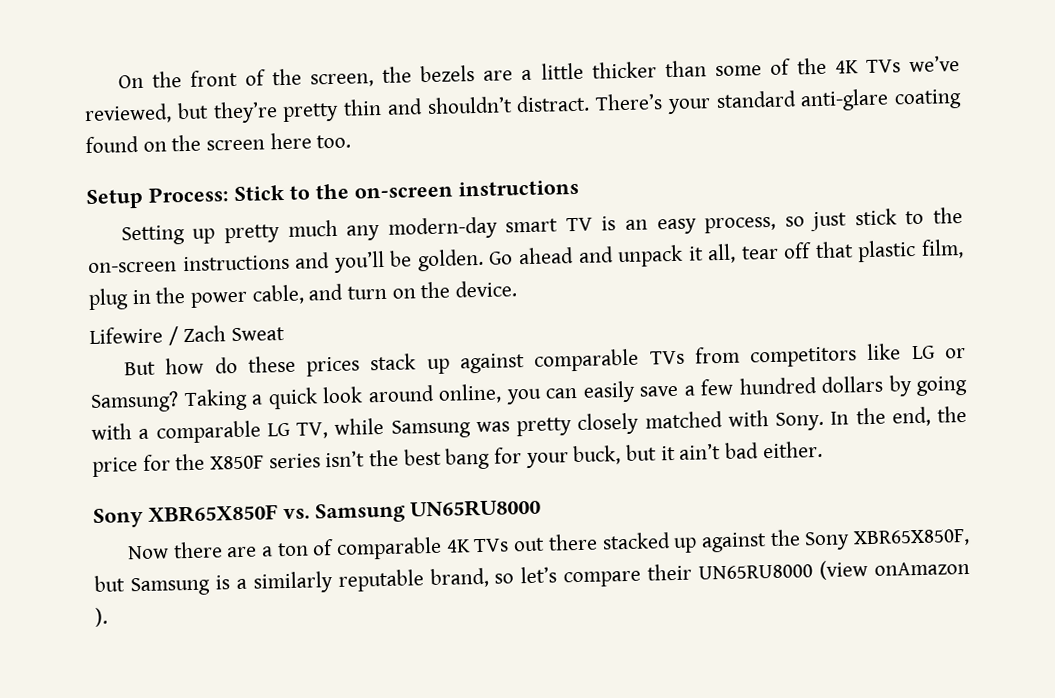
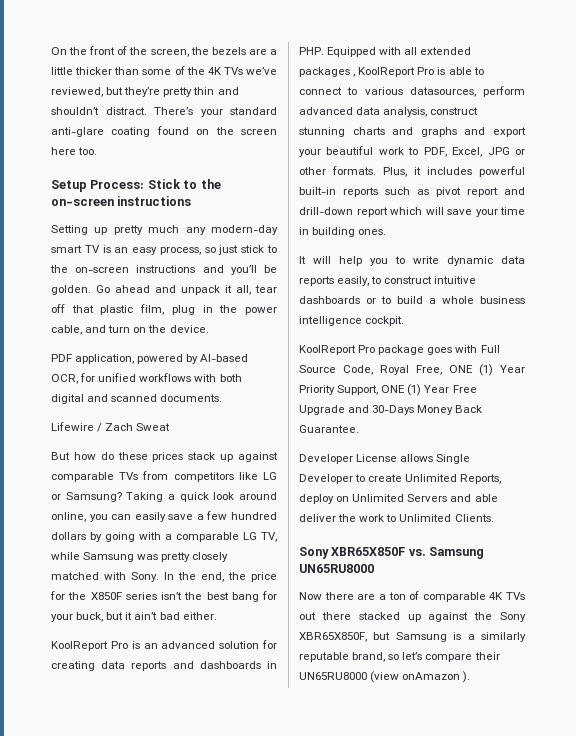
(518, 289) none -> [51,354,249,364] [51,373,242,384] [51,394,223,404] // PDF application, powered by AI-based OCR, for unified workflows with both digital and scanned documents.
(823, 449) none -> [51,640,277,651] [51,661,277,671] [299,47,472,57] [299,67,484,77] [299,86,525,97] [299,107,479,117] [299,127,526,137] [299,146,525,157] [299,166,525,177] [299,187,525,197] [299,207,525,217] [299,227,387,237] [299,256,525,266] [299,276,477,286] [299,296,525,304] [299,316,405,326] [299,345,500,355] [299,364,525,376] [299,384,477,396] [299,405,483,415] [299,425,359,433] [299,454,471,464] [299,474,502,484] [299,494,498,504] [299,514,494,522] // KoolReport Pro is an advanced solution for creating data reports and dashboards in PHP. Equipped with all extended packages , KoolReport Pro is able to connect to various datasources, perform advanced data analysis, construct stunning charts and graphs and export your beautiful work to PDF, Excel, JPG or other formats. Plus, it includes powerful built-in reports such as pivot report and drill-down report which will save your time in building ones. // It will help you to write dynamic data reports easily, to construct intuitive dashboards or to build a whole business intelligence cockpit. // KoolReport Pro package goes with Full Source Code, Royal Free, ONE (1) Year Priority Support, ONE (1) Year Free Upgrade and 30-Days Money Back Guarantee. // Developer License allows Single Developer to create Unlimited Reports, deploy on Unlimited Servers and able deliver the work to Unlimited Clients.

